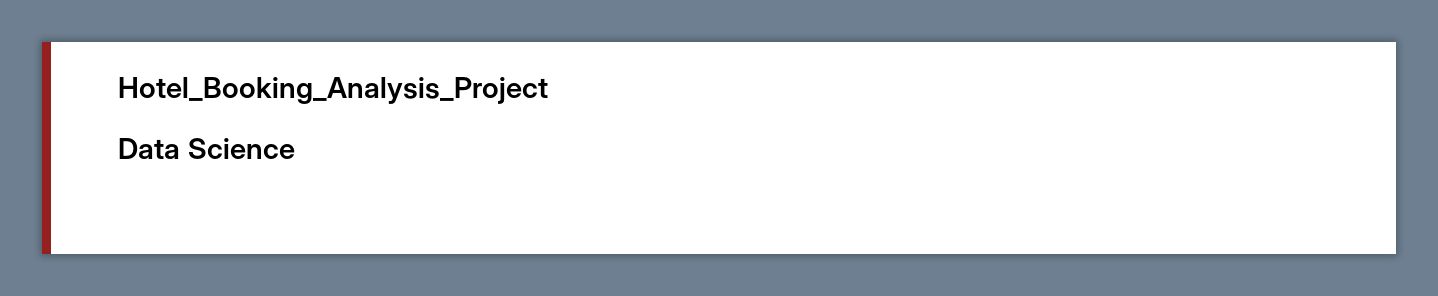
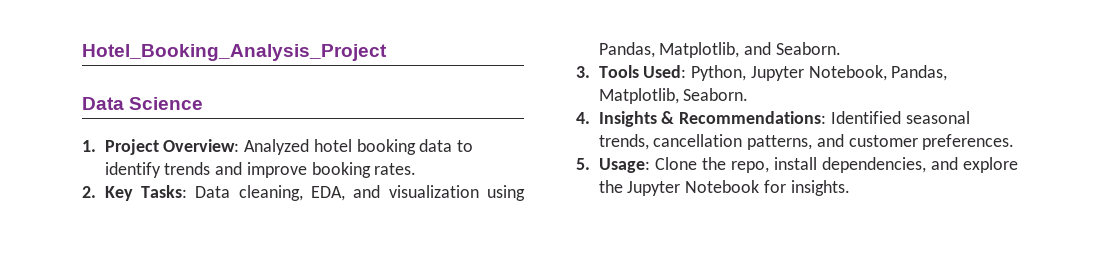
(295, 148) none -> [82,139,474,155] [104,162,417,178] [82,185,525,201] [598,42,841,58] [576,65,948,81] [598,88,749,104] [576,111,970,127] [598,134,1015,150] [576,157,1018,173] [598,180,850,196] // 1. Project Overview: Analyzed hotel booking data to identify trends and improve booking rates. // 2. Key Tasks: Data cleaning, EDA, and visualization using Pandas, Matplotlib, and Seaborn. // 3. Tools Used: Python, Jupyter Notebook, Pandas, Matplotlib, Seaborn. // 4. Insights & Recommendations: Identified seasonal trends, cancellation patterns, and customer preferences. // 5. Usage: Clone the repo, install dependencies, and explore the Jupyter Notebook for insights.

